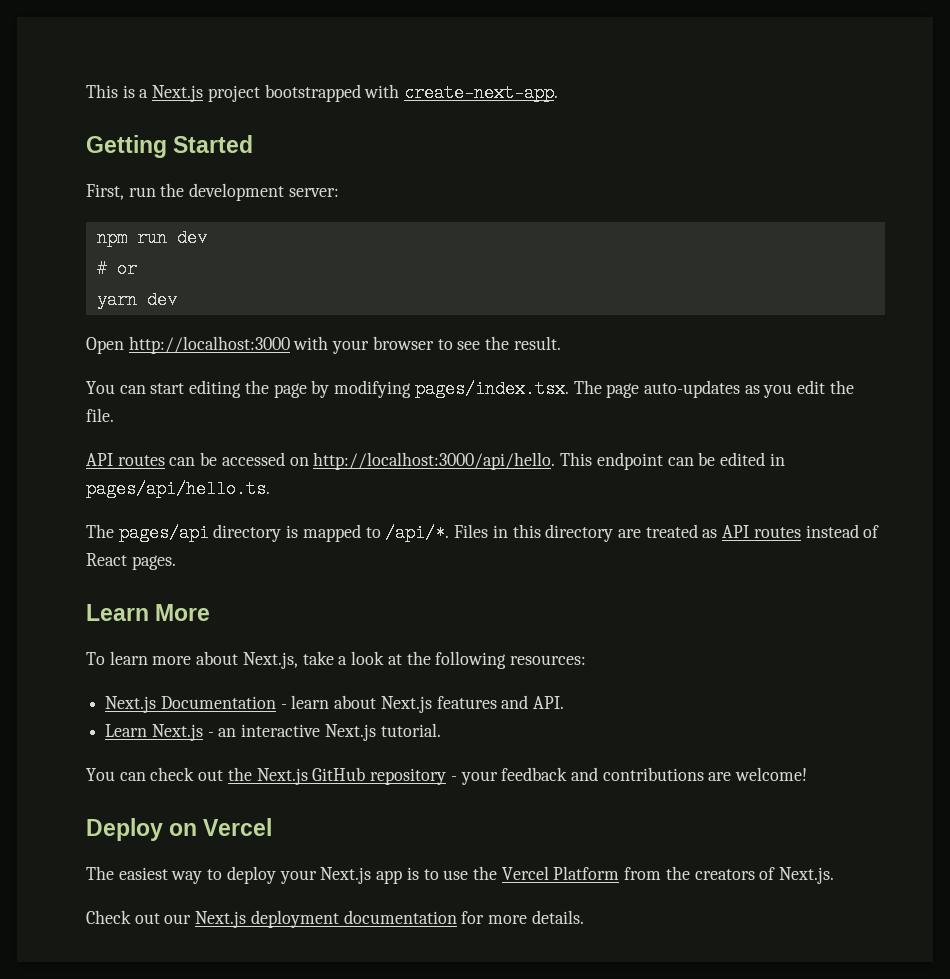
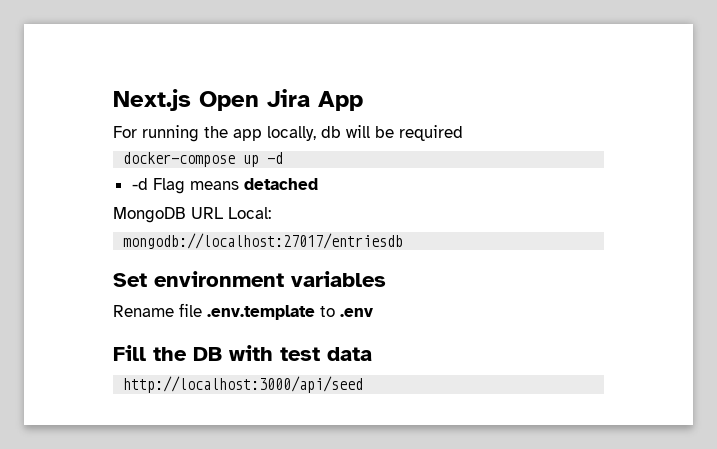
[86,84,559,102] [86,135,254,158] [86,183,339,201] [96,229,207,247] [96,260,137,278] [96,291,177,309] [86,336,561,354] [86,380,854,398] [86,408,114,422] [86,452,785,470] [86,480,270,498] [86,524,880,542] [86,553,176,570] [86,604,211,621] [86,651,586,669] [105,695,565,713] [105,723,441,741] [86,767,808,785] [86,818,273,841] [86,866,835,884] [86,910,584,928] This is a Next.js project bootstrapped with create-next-app. // Getting Started // First, run the development server: // npm run dev // # or // yarn dev // Open http://localhost:3000 with your browser to see the result. // You can start editing the page by modifying pages/index.tsx. The page auto-updates as you edit the file. // API routes can be accessed on http://localhost:3000/api/hello. This endpoint can be edited in pages/api/hello.ts. // The pages/api directory is mapped to /api/*. Files in this directory are treated as API routes instead of React pages. // Learn More // To learn more about Next.js, take a look at the following resources: // Next.js Documentation - learn about Next.js features and API. // Learn Next.js - an interactive Next.js tutorial. // You can check out the Next.js GitHub repository - your feedback and contributions are welcome! // Deploy on Vercel // The easiest way to deploy your Next.js app is to use the Vercel Platform from the creators of Next.js. // Check out our Next.js deployment documentation for more details. -> [113,89,363,111] [113,125,463,142] [123,152,284,167] [131,178,318,194] [113,207,271,223] [123,233,404,249] [113,271,386,287] [113,303,373,320] [113,345,372,361] [123,376,364,393] Next.js Open Jira App // For running the app locally, db will be required // docker-compose up -d // -d Flag means detached // MongoDB URL Local: // mongodb://localhost:27017/entriesdb // Set environment variables // Rename file .env.template to .env // Fill the DB with test data // http://localhost:3000/api/seed

